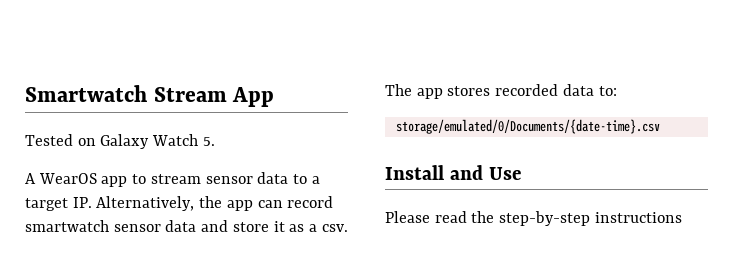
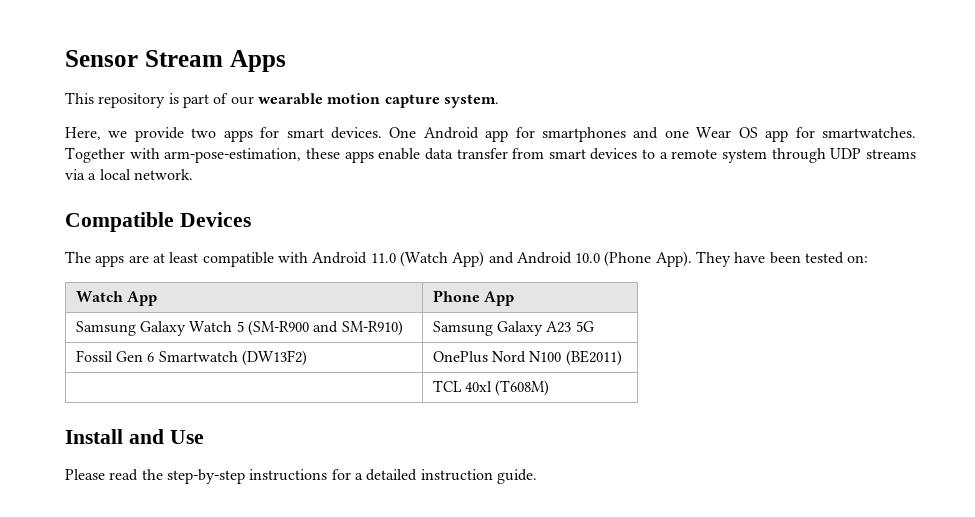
[25,85,275,107] [25,134,215,149] [25,172,320,187] [25,196,334,211] [25,220,348,232] [385,84,617,99] [395,119,660,134] Smartwatch Stream App // Tested on Galaxy Watch 5. // A WearOS app to stream sensor data to a target IP. Alternatively, the app can record smartwatch sensor data and store it as a csv. The app stores recorded data to: // storage/emulated/0/Documents/{date-time}.csv -> [65,50,286,72] [65,92,499,108] [65,127,917,142] [65,147,916,163] [65,169,193,180] [65,212,251,232] [65,251,869,267] [75,291,158,306] [432,290,515,306] [75,320,403,336] [432,321,594,336] [75,350,308,366] [432,350,622,366] [432,380,550,396] Sensor Stream Apps // This repository is part of our wearable motion capture system. // Here, we provide two apps for smart devices. One Android app for smartphones and one Wear OS app for smartwatches. Together with arm-pose-estimation, these apps enable data transfer from smart devices to a remote system through UDP streams via a local network. // Compatible Devices // The apps are at least compatible with Android 11.0 (Watch App) and Android 10.0 (Phone App). They have been tested on: // Watch App | Phone App // Samsung Galaxy Watch 5 (SM-R900 and SM-R910) | Samsung Galaxy A23 5G // Fossil Gen 6 Smartwatch (DW13F2) | OnePlus Nord N100 (BE2011) // | TCL 40xl (T608M)
(682, 217) none -> [331,469,537,484] for a detailed instruction guide.

